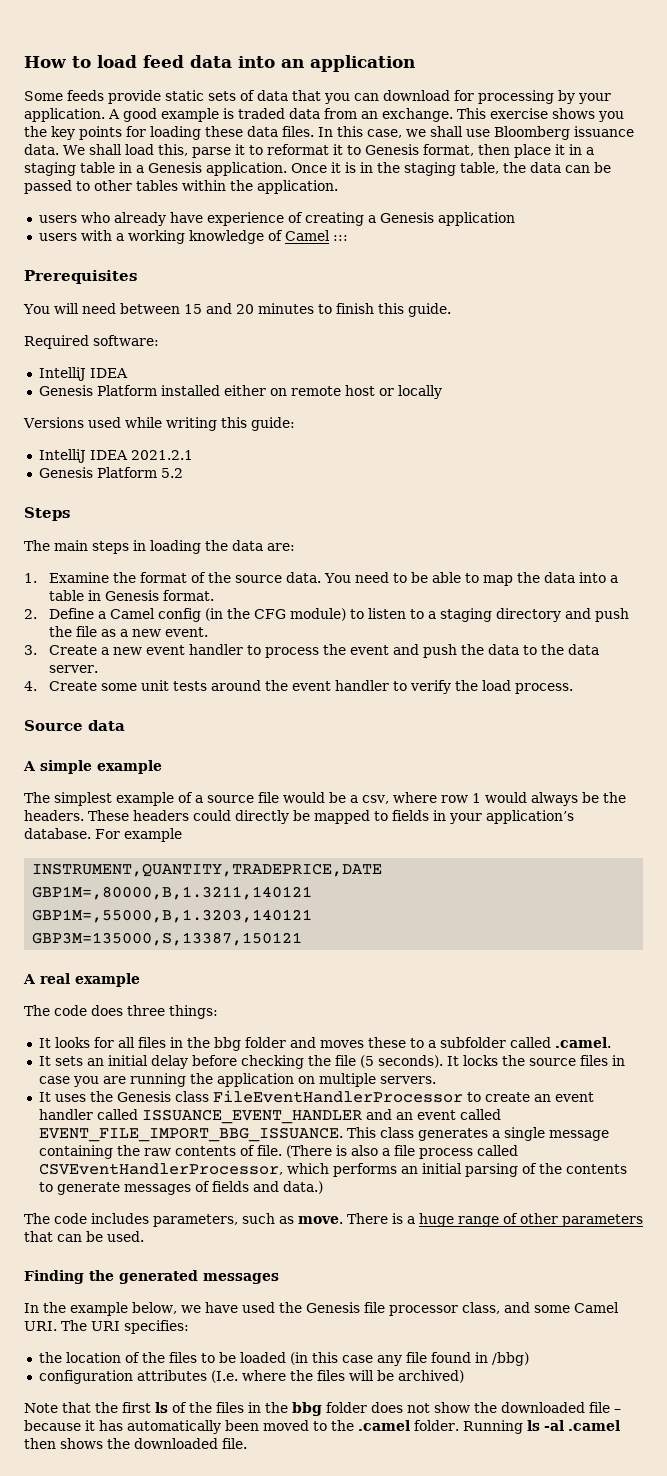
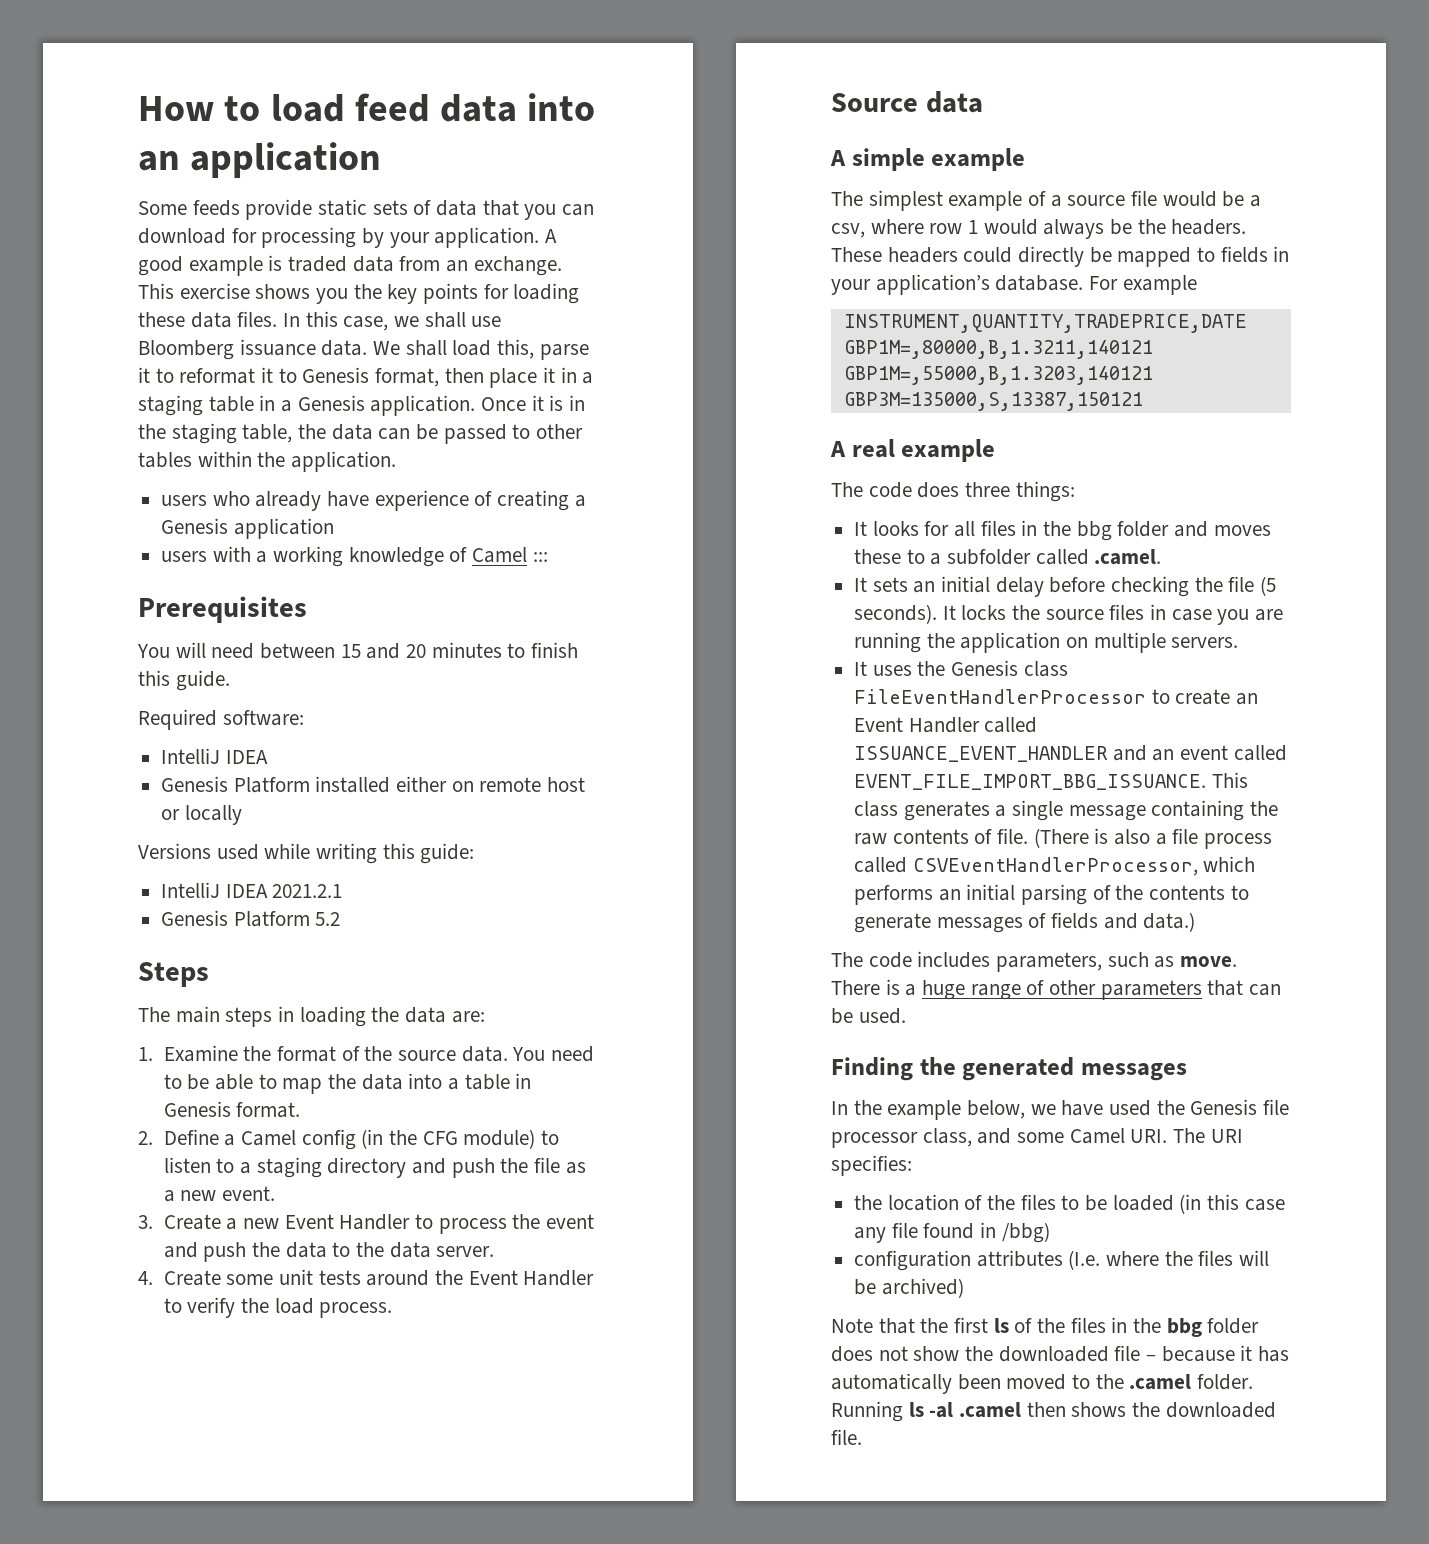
[145,644,243,655] event handler -> [284,1214,411,1230] Event Handler
[291,680,389,691] event handler -> [468,1270,595,1286] Event Handler
[554,1092,594,1102] [38,1109,93,1120] event handler -> [854,717,980,733] Event Handler

